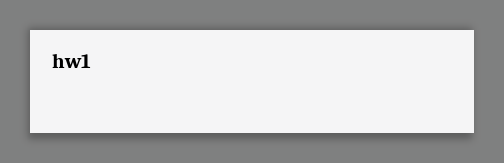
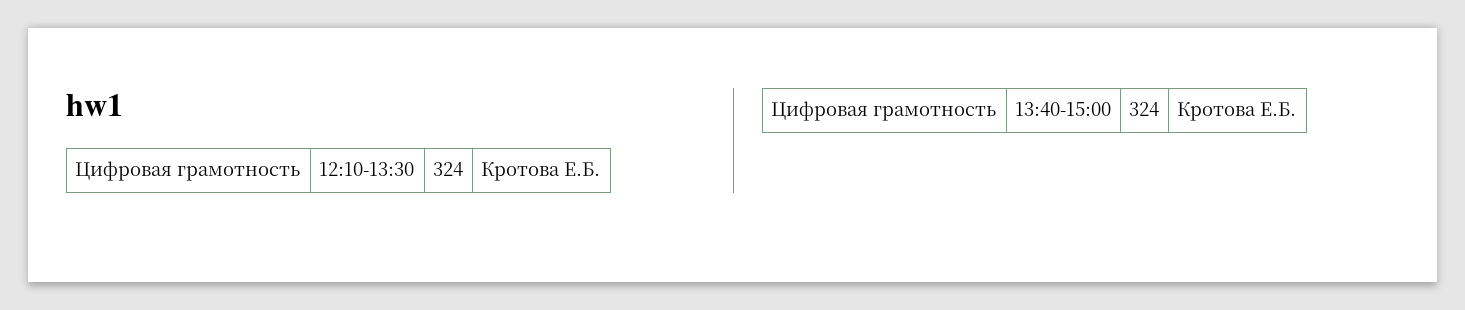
(91, 60) none -> [74,161,300,181] [318,162,414,176] [432,162,463,176] [480,162,600,181] [770,101,996,121] [1014,102,1111,116] [1128,102,1159,116] [1176,102,1296,121] // Цифровая грамотность | 12:10-13:30 | 324 | Кротова Е.Б. // Цифровая грамотность | 13:40-15:00 | 324 | Кротова Е.Б.

